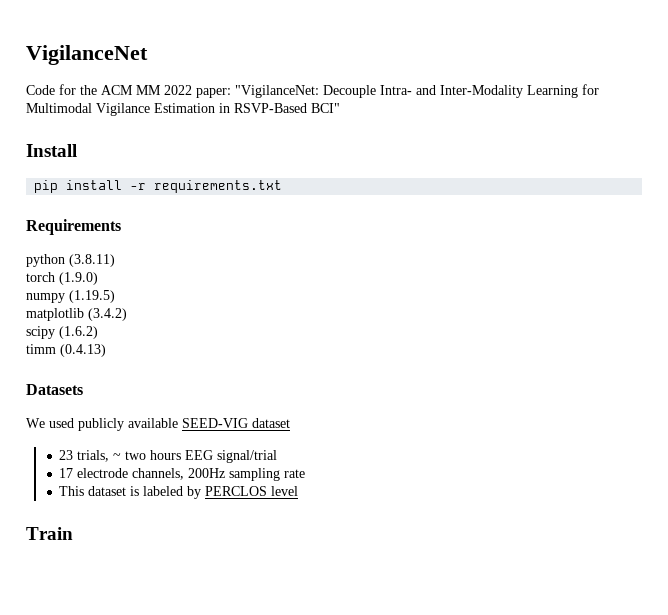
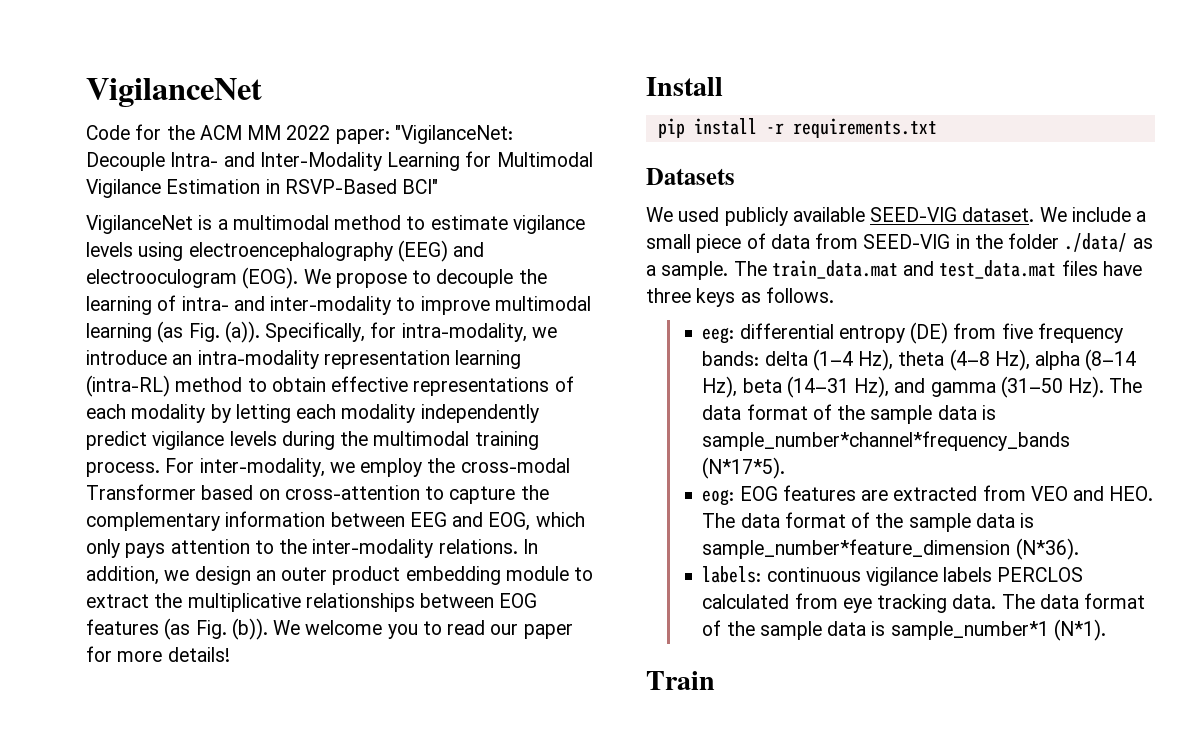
(340, 108) none -> [86,215,585,234] [86,240,485,262] [86,267,547,289] [86,295,591,315] [86,321,557,343] [86,350,522,369] [86,375,574,397] [86,404,539,423] [86,431,539,450] [86,458,570,477] [86,484,549,504] [86,511,585,531] [86,539,538,558] [86,566,594,585] [86,593,538,612] [86,618,573,640] [86,646,230,662] // VigilanceNet is a multimodal method to estimate vigilance levels using electroencephalography (EEG) and electrooculogram (EOG). We propose to decouple the learning of intra- and inter-modality to improve multimodal learning (as Fig. (a)). Specifically, for intra-modality, we introduce an intra-modality representation learning (intra-RL) method to obtain effective representations of each modality by letting each modality independently predict vigilance levels during the multimodal training process. For inter-modality, we employ the cross-modal Transformer based on cross-attention to capture the complementary information between EEG and EOG, which only pays attention to the inter-modality relations. In addition, we design an outer product embedding module to extract the multiplicative relationships between EOG features (as Fig. (b)). We welcome you to read our paper for more details!
[26,219,121,235] [26,254,115,267] [26,272,98,285] [26,290,115,303] [26,308,127,321] [26,326,98,339] [26,344,106,357] // Requirements // python (3.8.11) // torch (1.9.0) // numpy (1.19.5) // matplotlib (3.4.2) // scipy (1.6.2) // timm (0.4.13) -> (937, 128) none
[252,418,290,428] [59,450,278,463] [59,468,306,481] [59,486,299,499] dataset // 23 trials, ~ two hours EEG signal/trial // 17 electrode channels, 200Hz sampling rate // This dataset is labeled by PERCLOS level -> [962,207,1147,222] [646,233,1153,253] [646,260,1142,280] [646,287,834,307] [702,322,1123,344] [702,349,1137,371] [702,376,1143,398] [702,404,996,424] [702,431,1071,451] [702,457,786,479] [702,485,1154,506] [702,512,1035,532] [702,538,1079,560] [702,566,1084,586] [702,593,1146,613] [702,619,1106,641] dataset. We include a small piece of data from SEED-VIG in the folder ./data/ as a sample. The train_data.mat and test_data.mat files have three keys as follows. // eeg: differential entropy (DE) from five frequency bands: delta (1–4 Hz), theta (4–8 Hz), alpha (8–14 Hz), beta (14–31 Hz), and gamma (31–50 Hz). The data format of the sample data is sample_number*channel*frequency_bands (N*17*5). // eog: EOG features are extracted from VEO and HEO. The data format of the sample data is sample_number*feature_dimension (N*36). // labels: continuous vigilance labels PERCLOS calculated from eye tracking data. The data format of the sample data is sample_number*1 (N*1).

